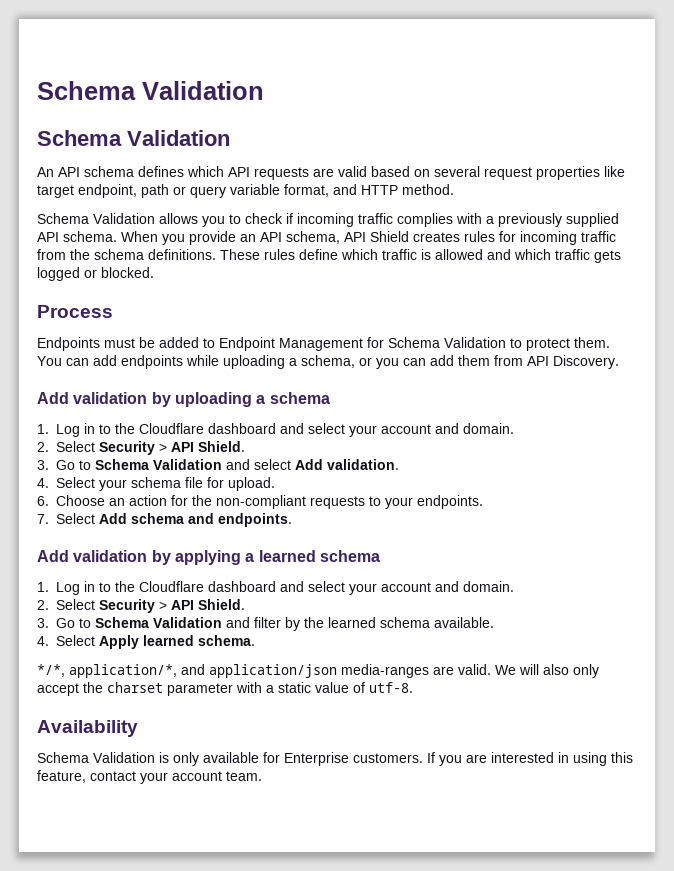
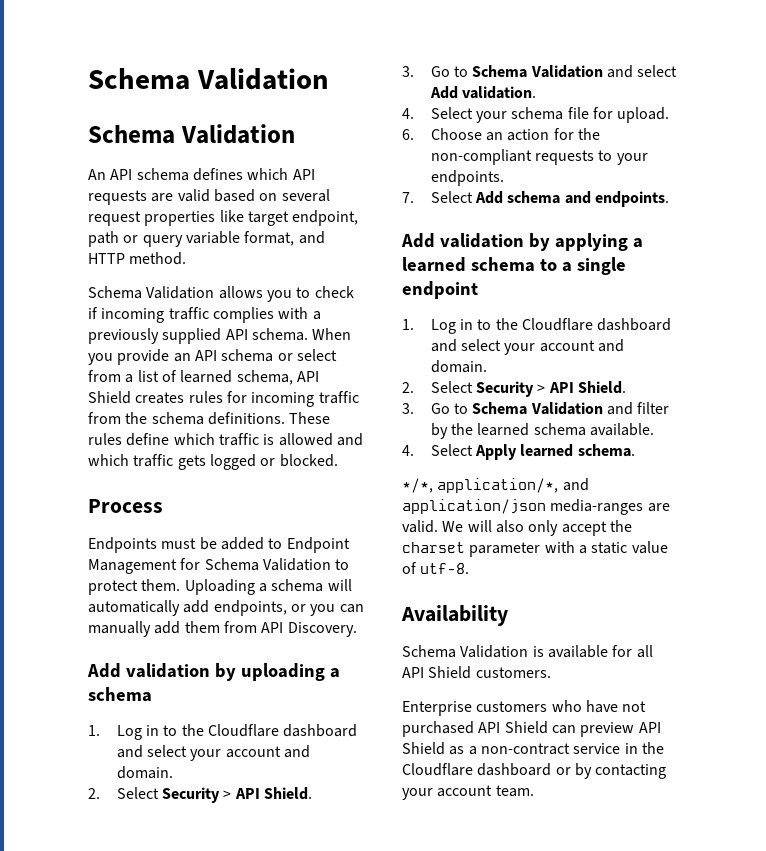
(282, 237) none -> [221,349,337,362] [88,370,233,383] schema or select from a list of learned
[37,355,355,369] You can add endpoints while uploading a schema, -> [184,579,352,595] [88,600,287,616] Uploading a schema will automatically add endpoints,
(426, 362) none -> [88,621,151,637] manually
(380, 556) none -> [539,257,626,275] [402,281,478,299] to a single endpoint
[173,752,199,766] only -> (544, 651) none
[284,752,633,766] [37,770,136,783] Enterprise customers. If you are interested in using this feature, contact -> [636,645,653,658] [402,666,551,679] [402,700,647,716] [402,721,661,737] [402,742,664,755] [402,763,667,779] all API Shield customers. // Enterprise customers who have not purchased API Shield can preview API Shield as a non-contract service in the Cloudflare dashboard or by contacting

